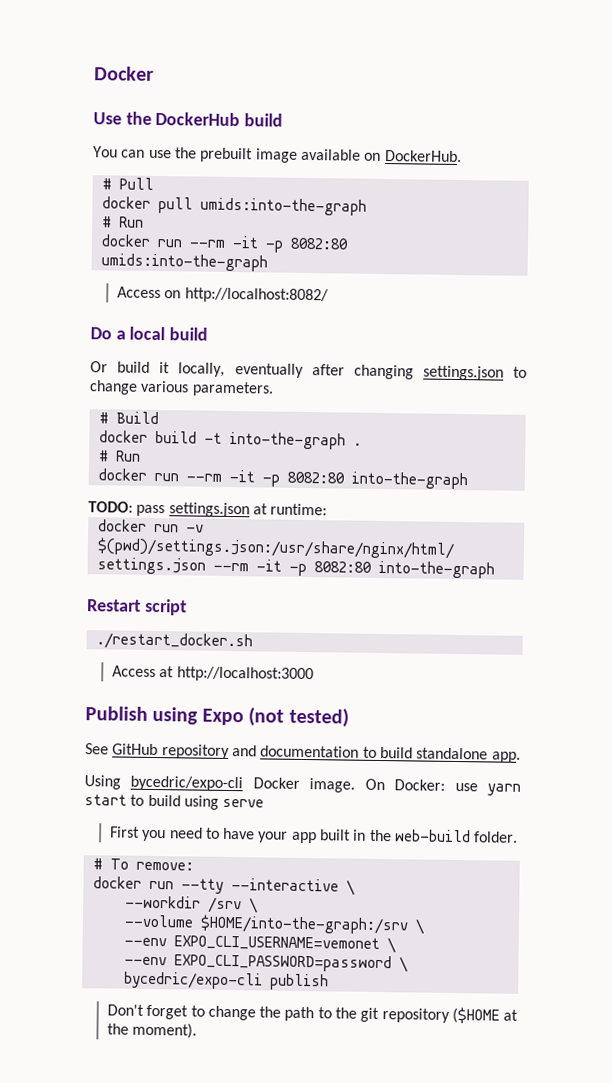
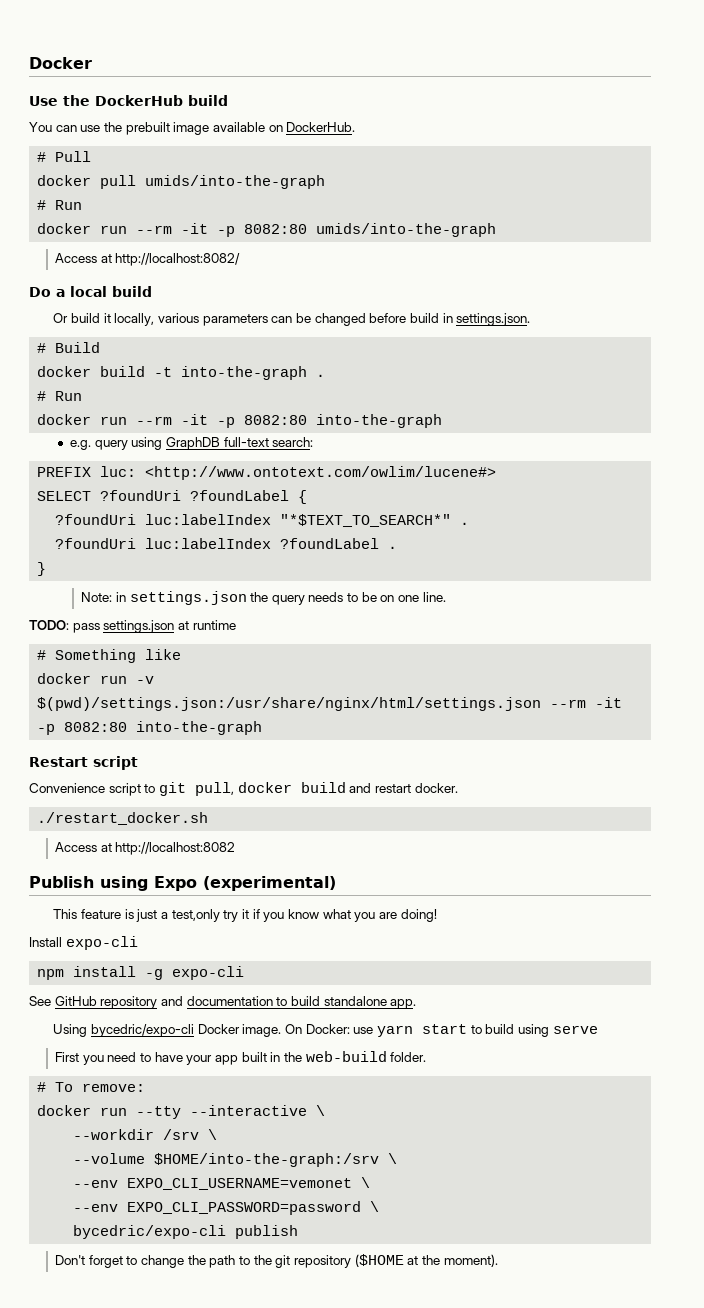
[199,197,367,216] [101,216,144,228] [100,234,349,253] [100,253,268,272] [116,286,182,299] umids:into-the-graph // # Run // docker run --rm -it -p 8082:80 umids:into-the-graph // Access on -> [145,175,326,189] [37,200,83,210] [37,223,497,237] [55,253,112,263] umids/into-the-graph // # Run // docker run --rm -it -p 8082:80 umids/into-the-graph // Access at
[234,363,527,381] [89,380,274,397] eventually after changing settings.json to change various parameters. -> [158,313,531,326] various parameters can be changed before build in settings.json.
(468, 480) none -> [69,437,314,450] [37,466,497,480] [37,490,308,504] [55,514,470,527] [55,538,398,549] [37,562,47,576] [81,591,446,605] // e.g. query using GraphDB full-text search: // PREFIX luc: <http://www.ontotext.com/owlim/lucene#> // SELECT ?foundUri ?foundLabel { // ?foundUri luc:labelIndex "*$TEXT_TO_SEARCH*" . // ?foundUri luc:labelIndex ?foundLabel . // } // Note: in settings.json the query needs to be on one line.
[270,503,328,516] runtime: -> [192,620,236,630] [37,649,182,663] runtime // # Something like
(187, 607) none -> [29,782,458,796] // Convenience script to git pull, docker build and restart docker.
[176,666,314,683] http://localhost:3000 -> [115,842,236,855] http://localhost:8082
[248,707,349,728] (not tested) -> [203,876,336,891] [53,909,437,922] [29,936,138,950] [37,966,245,980] (experimental) // This feature is just a test,only try it if you know what you are doing! // Install expo-cli // npm install -g expo-cli

